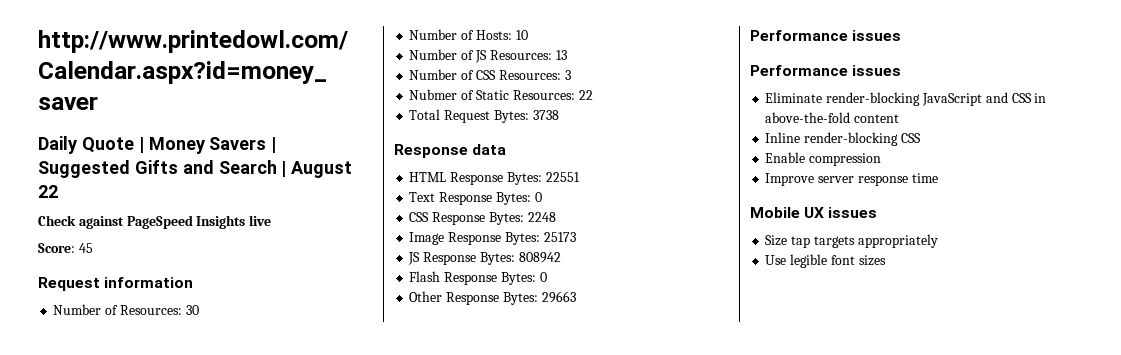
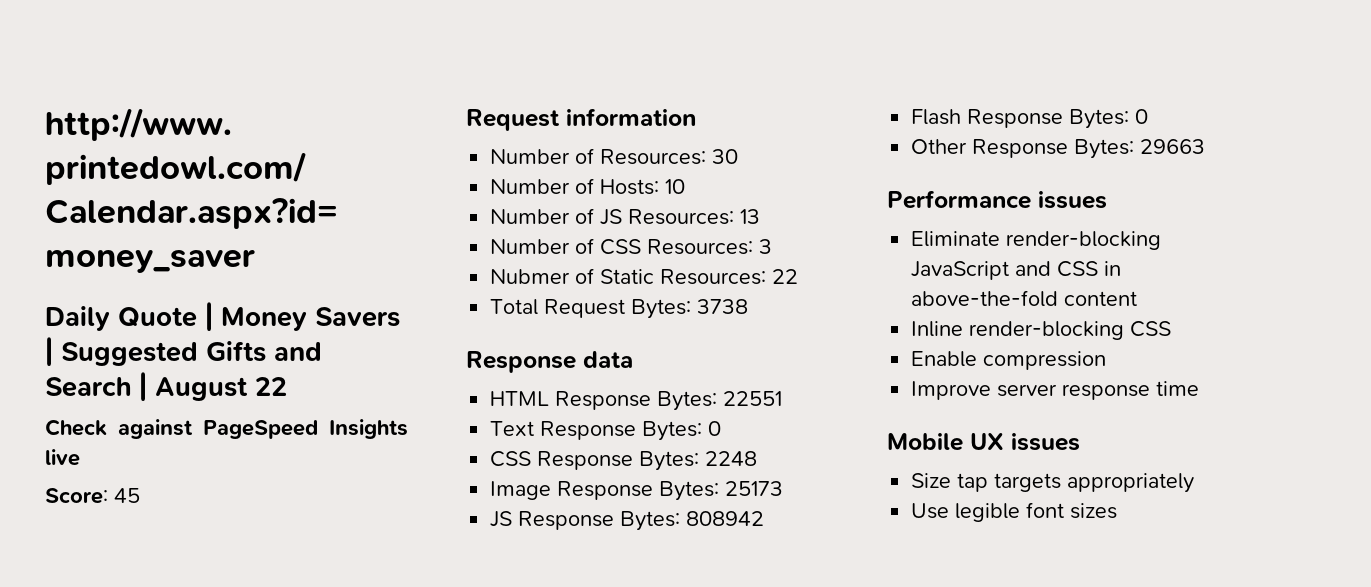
[750,65,902,76] // Performance issues -> (1107, 200) none

